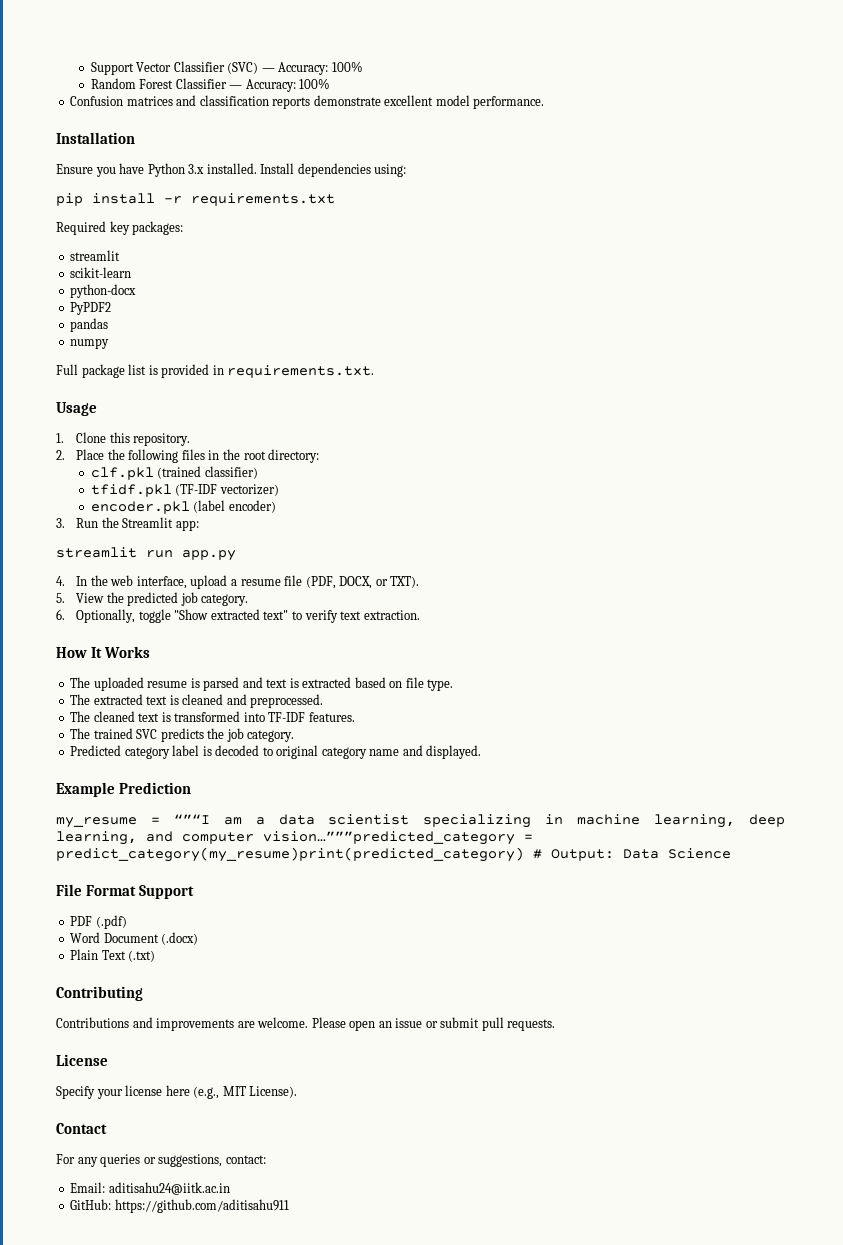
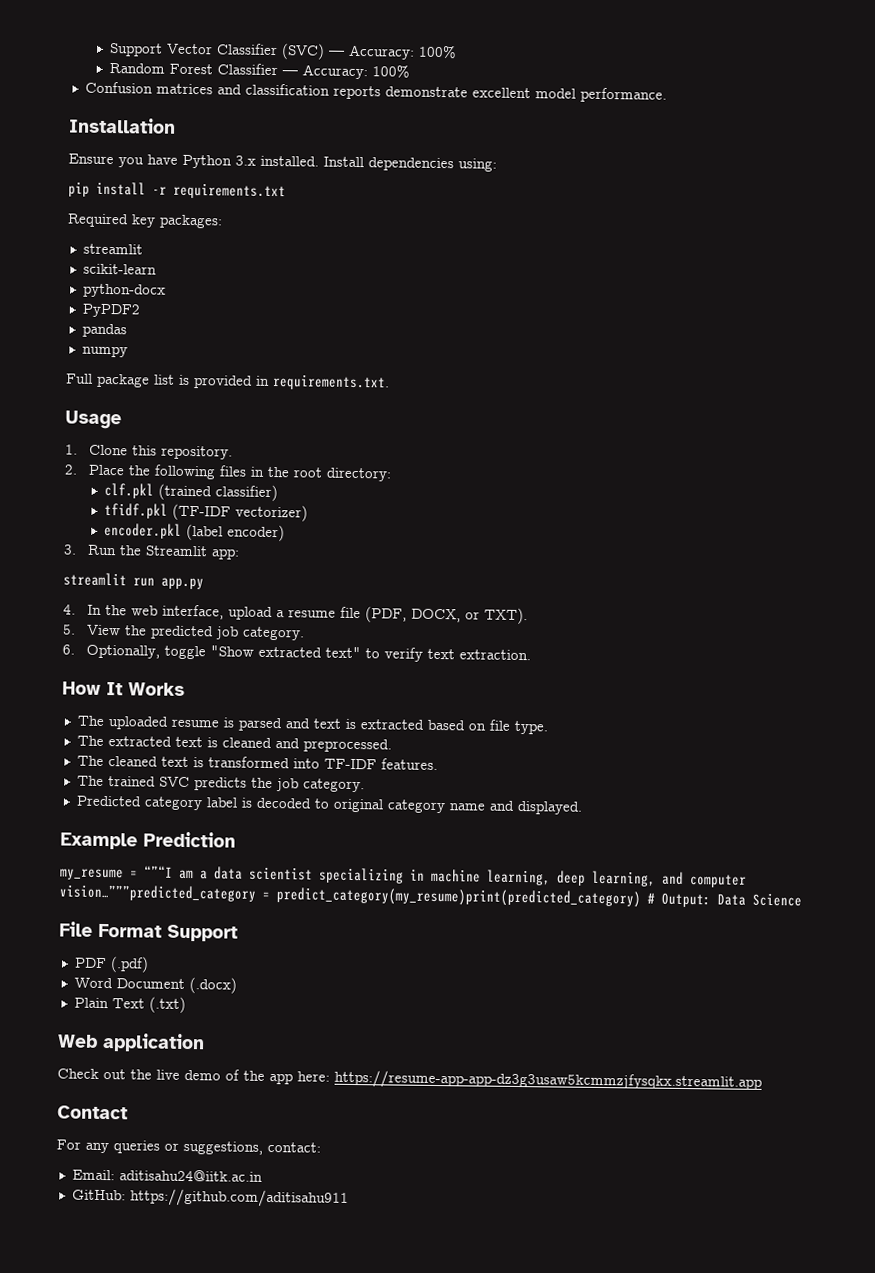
[56,986,143,1001] [56,1017,556,1031] [56,1054,108,1066] [56,1085,298,1099] Contributing // Contributions and improvements are welcome. Please open an issue or submit pull requests. // License // Specify your license here (e.g., MIT License). -> [58,1033,205,1053] [57,1068,762,1092] Web application // Check out the live demo of the app here: https://resume-app-app-dz3g3usaw5kcmmzjfysqkx.streamlit.app

